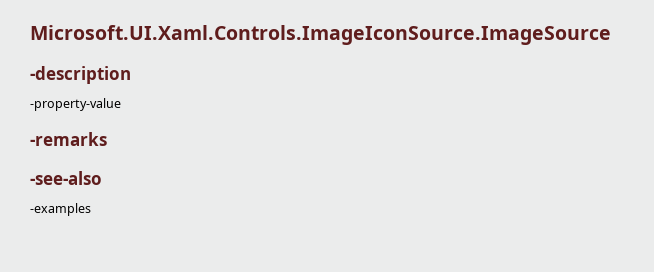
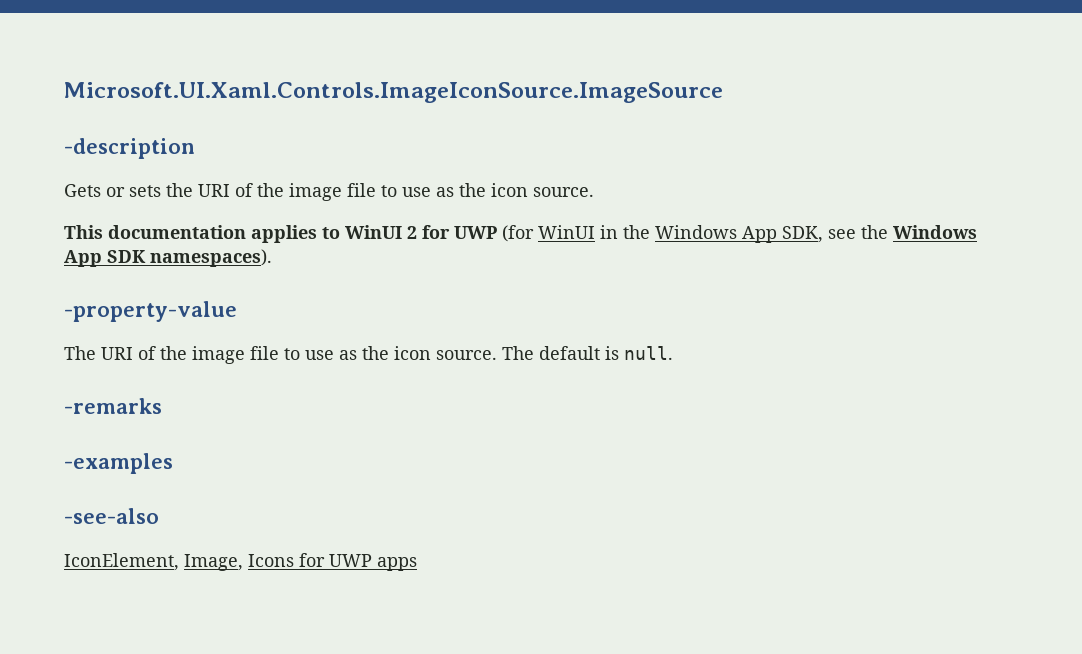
[30,98,121,111] -property-value -> [64,183,594,201] [64,225,977,243] [64,249,272,267] [64,301,237,322] [64,346,673,364] Gets or sets the URI of the image file to use as the icon source. // This documentation applies to WinUI 2 for UWP (for WinUI in the Windows App SDK, see the Windows App SDK namespaces). // -property-value // The URI of the image file to use as the icon source. The default is null.
(107, 139) none -> [64,453,173,474] // -examples
[30,203,91,216] -examples -> [64,553,417,571] IconElement, Image, Icons for UWP apps

